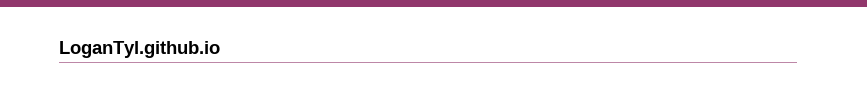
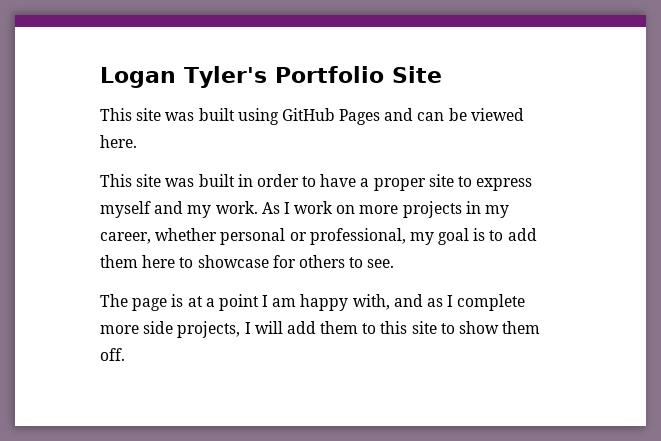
[59,41,220,58] LoganTyl.github.io -> [100,66,442,88] [100,108,524,125] [100,135,137,148] [100,174,533,191] [100,201,510,218] [100,228,537,245] [100,255,395,268] [100,294,526,311] [100,321,541,338] [100,348,125,361] Logan Tyler's Portfolio Site // This site was built using GitHub Pages and can be viewed here. // This site was built in order to have a proper site to express myself and my work. As I work on more projects in my career, whether personal or professional, my goal is to add them here to showcase for others to see. // The page is at a point I am happy with, and as I complete more side projects, I will add them to this site to show them off.

